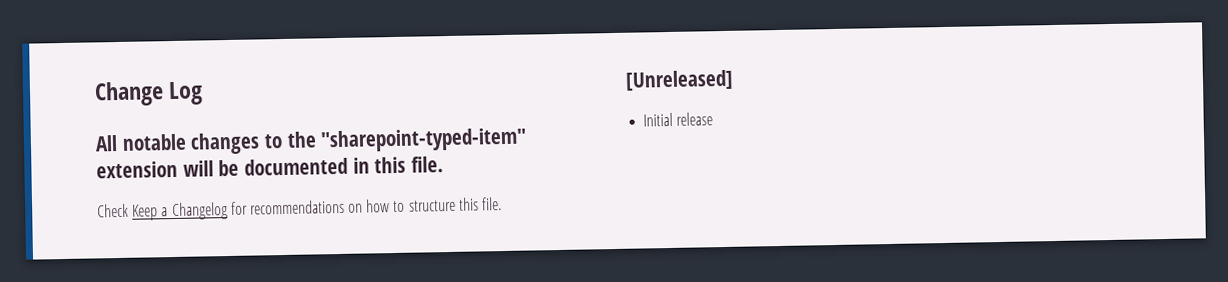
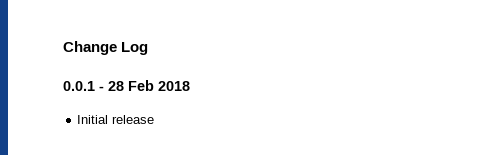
[95,127,528,155] [96,156,445,179] [97,197,503,221] [625,69,734,91] All notable changes to the "sharepoint-typed-item" extension will be documented in this file. // Check Keep a Changelog for recommendations on how to structure this file. // [Unreleased] -> [63,80,190,91] 0.0.1 - 28 Feb 2018

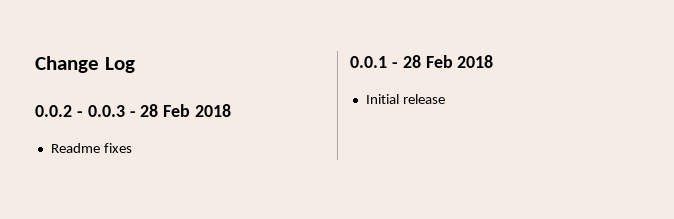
(149, 48) none -> [35,104,232,117] [50,143,132,153] // 0.0.2 - 0.0.3 - 28 Feb 2018 // Readme fixes

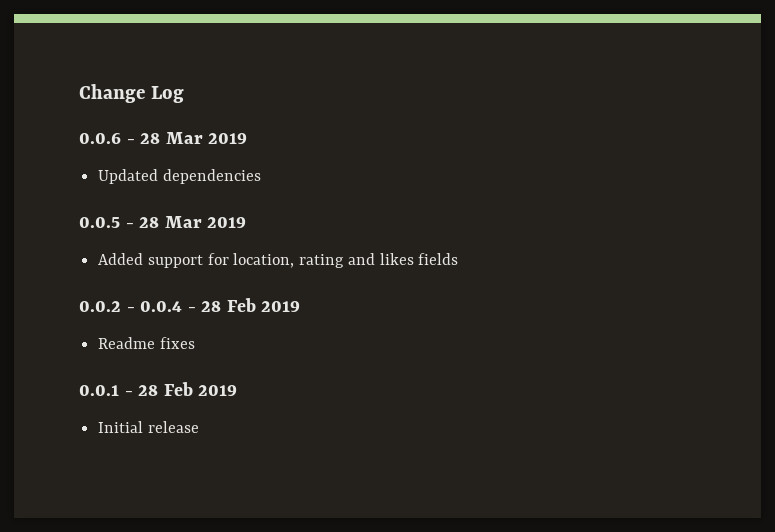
(135, 65) none -> [79,132,248,144] [98,169,261,184] [79,216,247,228] [98,253,459,268] // 0.0.6 - 28 Mar 2019 // Updated dependencies // 0.0.5 - 28 Mar 2019 // Added support for location, rating and likes fields
[87,104,232,117] 0.0.3 - 28 Feb 2018 -> [140,298,301,312] 0.0.4 - 28 Feb 2019
[457,55,494,68] 2018 -> [198,385,238,396] 2019

